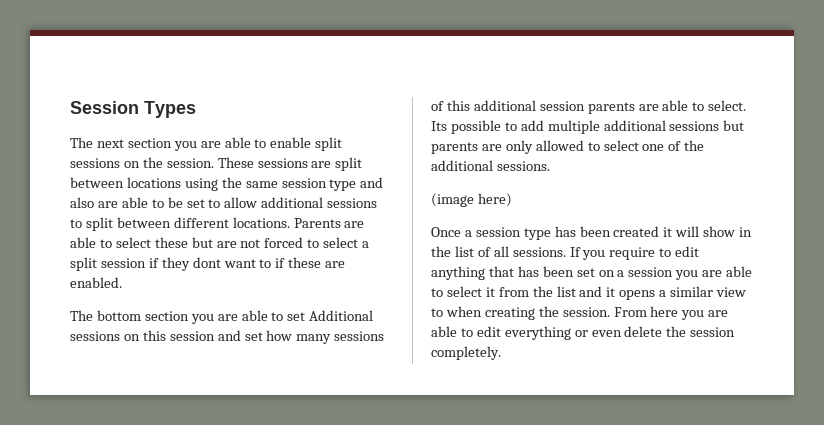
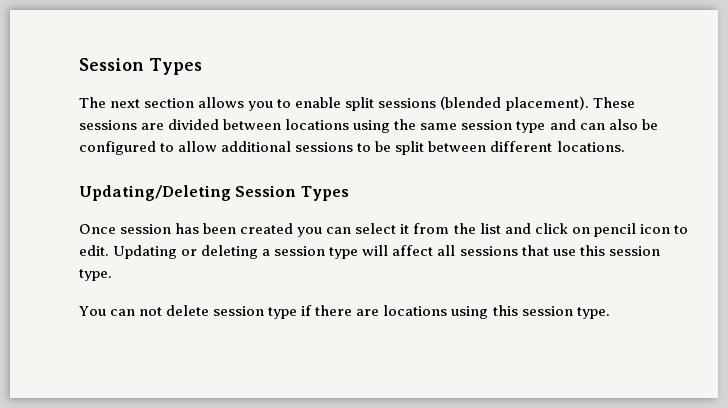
[173,137,251,151] you are able -> [198,97,274,111] allows you
[123,157,214,168] on the session. -> [440,96,589,111] (blended placement).
[335,157,363,171] split -> [168,119,220,130] divided
[70,197,205,208] also are able to be set -> [579,119,658,130] [79,141,156,155] can also be configured
(82, 223) none -> [375,141,392,152] be
[293,218,365,228] [70,237,370,248] [70,257,346,271] [70,277,122,288] [70,310,374,324] [70,330,385,344] [431,100,747,114] [431,120,745,134] [431,140,705,154] [431,160,550,171] [431,193,512,207] [431,226,753,240] [431,246,700,260] [431,266,753,280] [431,288,443,297] Parents are able to select these but are not forced to select a split session if they dont want to if these are enabled. // The bottom section you are able to set Additional sessions on this session and set how many sessions of this additional session parents are able to select. Its possible to add multiple additional sessions but parents are only allowed to select one of the additional sessions. // (image here) // Once a session type has been created it will show in the list of all sessions. If you require to edit anything that has been set on a session you are able to -> [79,185,349,201] [79,223,352,237] // Updating/Deleting Session Types // Once session has been created you can
[606,286,747,300] [431,306,729,320] [431,326,736,340] [431,346,501,360] it opens a similar view to when creating the session. From here you are able to edit everything or even delete the session completely. -> [534,223,688,237] [79,245,660,259] [79,269,112,281] [79,305,610,319] click on pencil icon to edit. Updating or deleting a session type will affect all sessions that use this session type. // You can not delete session type if there are locations using this session type.

